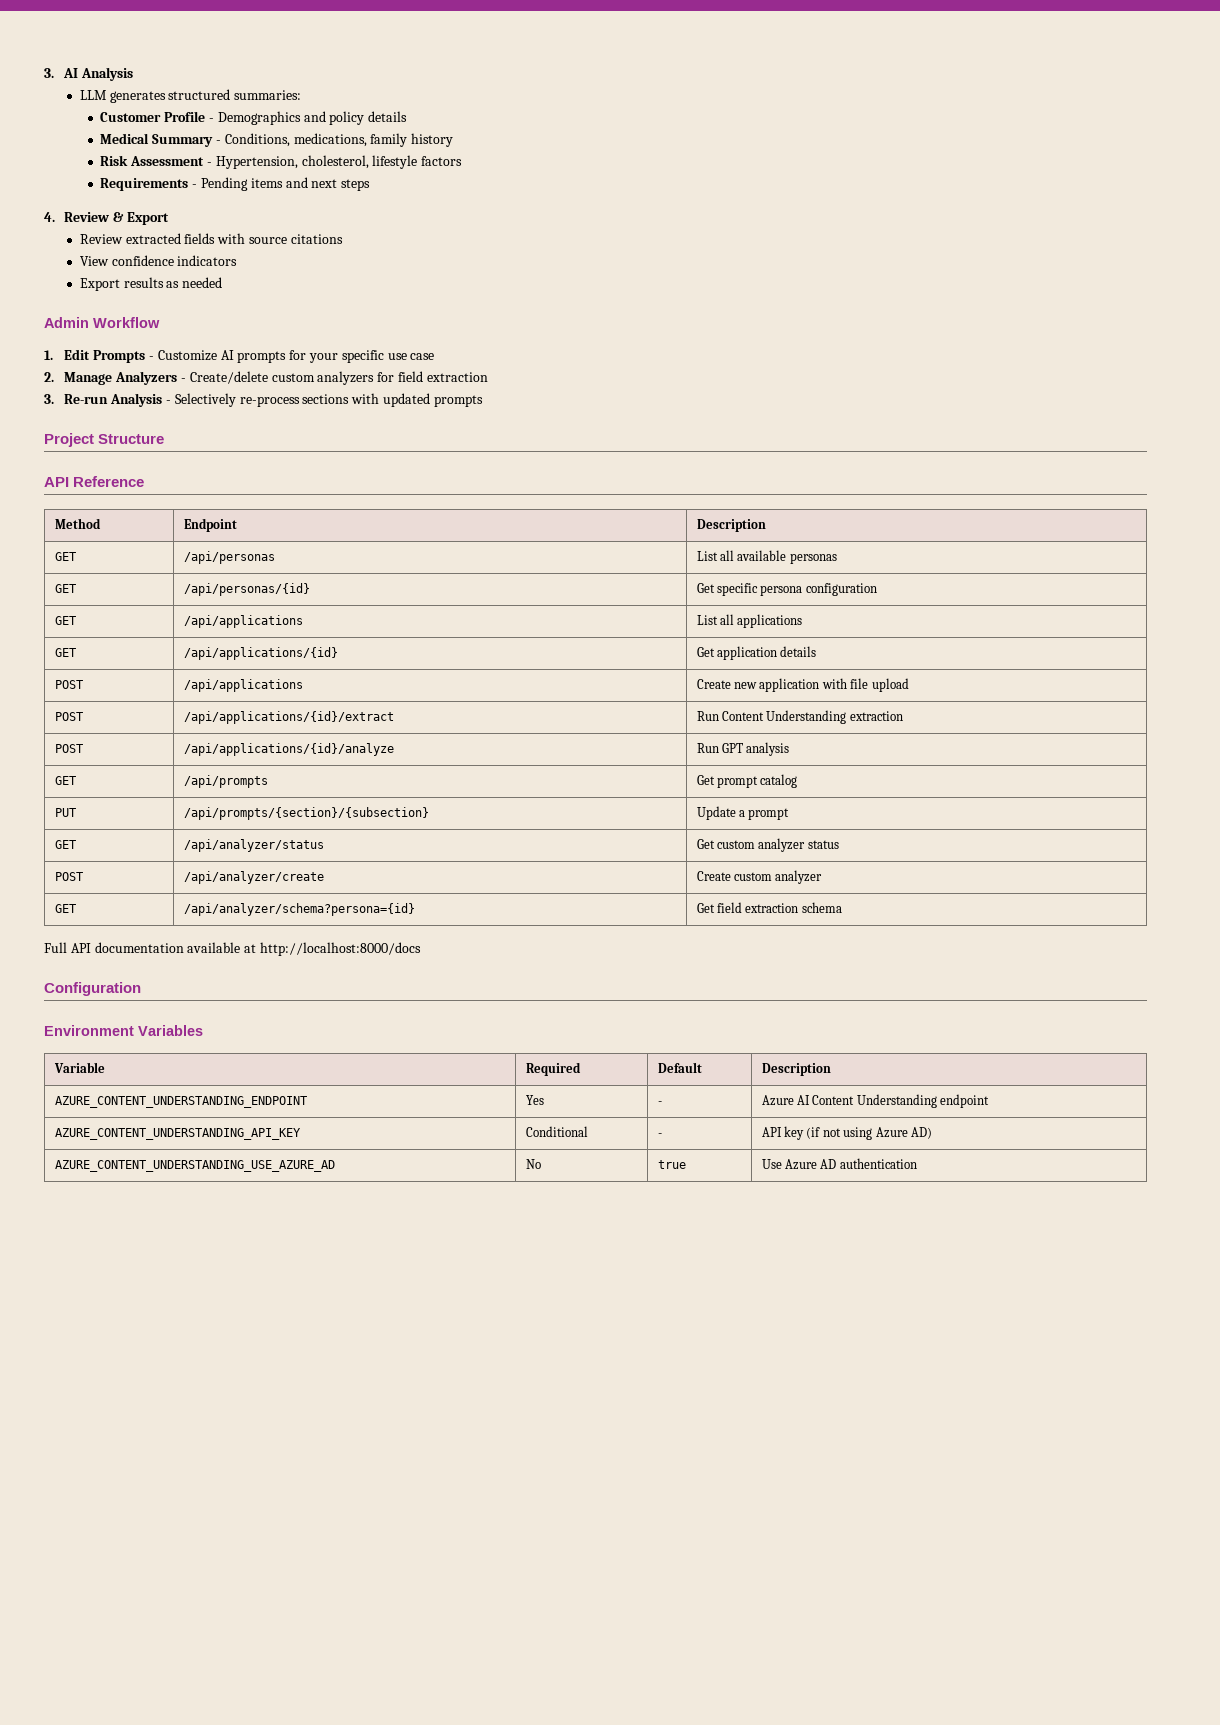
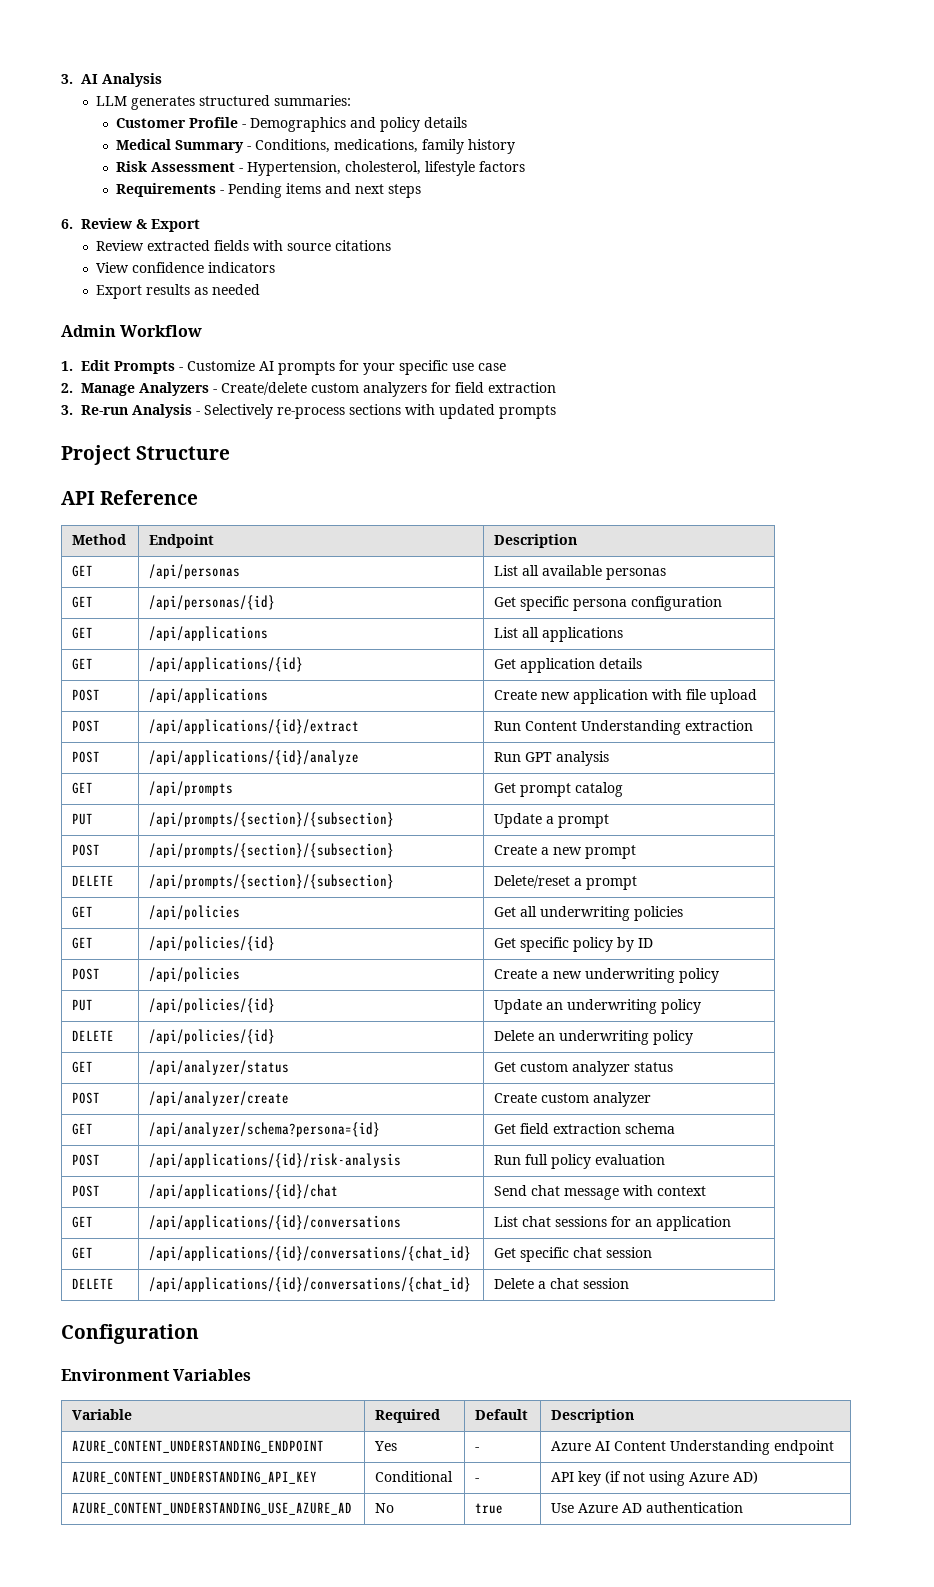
[44,212,55,222] 4. -> [61,219,73,229] 6.
(790, 814) none -> [72,844,101,856] [149,843,395,858] [494,845,637,859] [72,875,115,886] [149,874,395,889] [494,875,638,890] [72,906,94,918] [149,905,241,920] [494,906,684,921] [72,937,94,949] [149,936,276,951] [494,937,654,952] [72,968,101,980] [149,967,241,982] [494,968,720,983] [72,999,94,1011] [149,998,276,1013] [494,999,702,1014] [72,1030,115,1041] [149,1029,276,1044] [494,1030,694,1045] // POST | /api/prompts/{section}/{subsection} | Create a new prompt // DELETE | /api/prompts/{section}/{subsection} | Delete/reset a prompt // GET | /api/policies | Get all underwriting policies // GET | /api/policies/{id} | Get specific policy by ID // POST | /api/policies | Create a new underwriting policy // PUT | /api/policies/{id} | Update an underwriting policy // DELETE | /api/policies/{id} | Delete an underwriting policy
[44,942,421,956] // Full API documentation available at http://localhost:8000/docs -> [72,1154,101,1166] [149,1153,402,1168] [494,1154,666,1169] [72,1185,101,1197] [149,1184,339,1199] [494,1185,707,1200] [72,1216,94,1228] [149,1215,402,1230] [494,1216,732,1231] [72,1247,94,1259] [149,1246,472,1261] [494,1247,653,1262] [72,1278,115,1289] [149,1277,472,1292] [494,1278,630,1289] // POST | /api/applications/{id}/risk-analysis | Run full policy evaluation // POST | /api/applications/{id}/chat | Send chat message with context // GET | /api/applications/{id}/conversations | List chat sessions for an application // GET | /api/applications/{id}/conversations/{chat_id} | Get specific chat session // DELETE | /api/applications/{id}/conversations/{chat_id} | Delete a chat session

